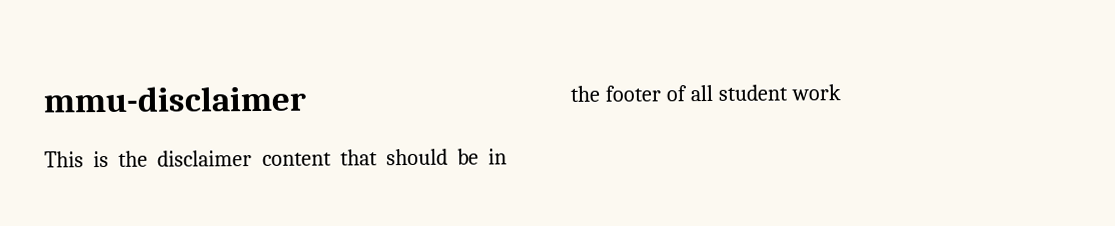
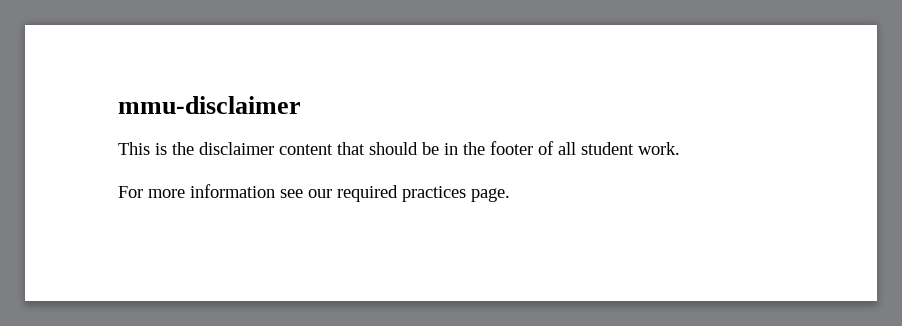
[790,84,841,101] work -> [638,142,680,155] [118,184,510,202] work. // For more information see our required practices page.

